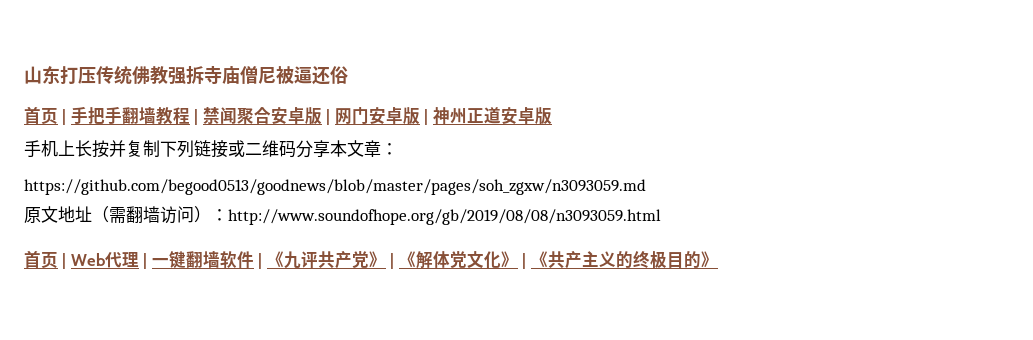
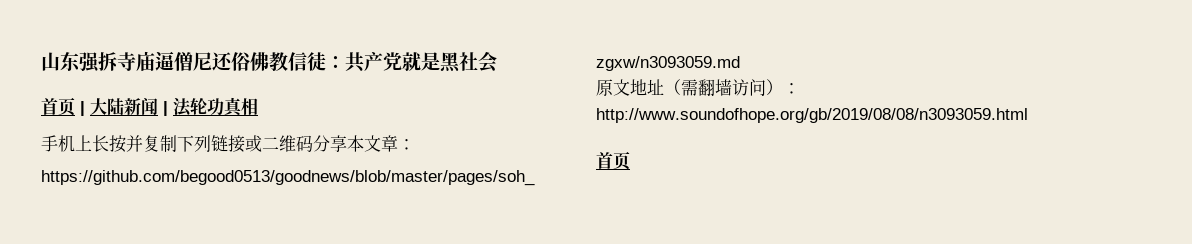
[60,65,348,85] [24,106,552,125] 打压传统佛教强拆寺庙僧尼被逼还俗 // 首页 | 手把手翻墙教程 | 禁闻聚合安卓版 | 网门安卓版 | 神州正道安卓版 -> [79,51,497,73] [41,97,258,117] 强拆寺庙逼僧尼还俗佛教信徒：共产党就是黑社会 // 首页 | 大陆新闻 | 法轮功真相
[62,251,718,269] | Web代理 | 一键翻墙软件 | 《九评共产党》 | 《解体党文化》 | 《共产主义的终极目的》 -> (630, 160) none

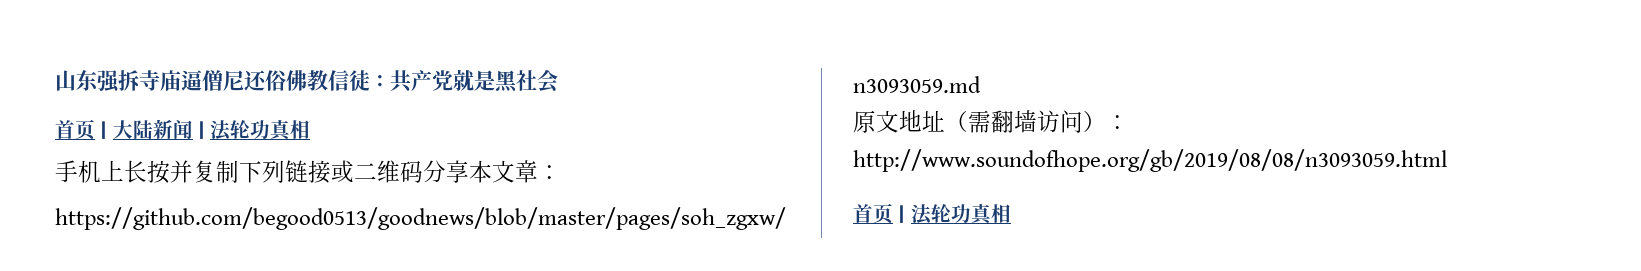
(630, 160) none -> [898,204,1011,225] | 法轮功真相

